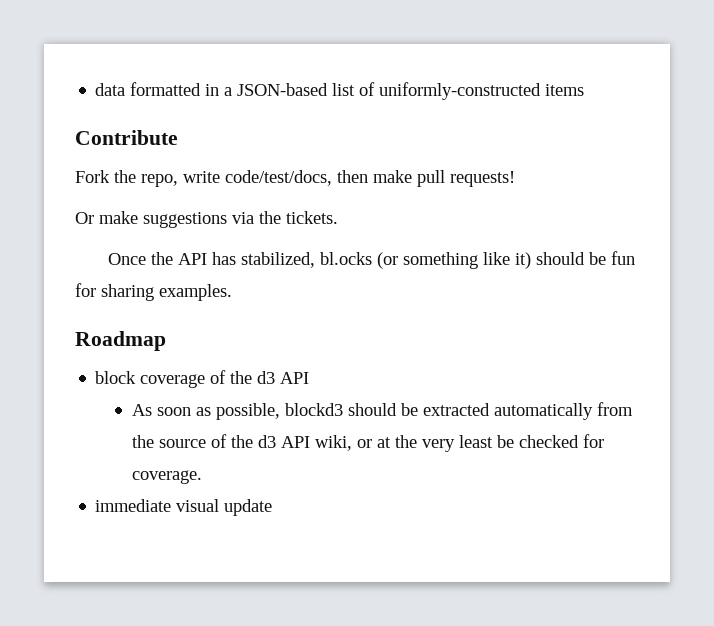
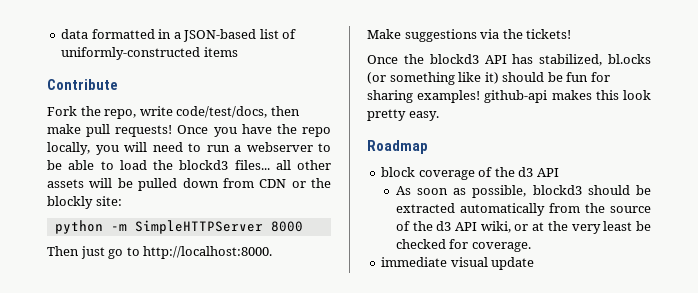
[75,211,138,224] // Or make -> [177,124,331,137] [47,142,331,155] [47,160,331,170] [47,178,331,191] [47,196,122,209] [54,220,303,234] [47,246,273,259] [367,29,401,39] Once you have the repo locally, you will need to run a webserver to be able to load the blockd3 files... all other assets will be pulled down from CDN or the blockly site: // python -m SimpleHTTPServer 8000 // Then just go to http://localhost:8000. // Make
[286,211,338,224] tickets. -> [526,29,572,39] tickets!
(174, 258) none -> [429,54,479,64] blockd3
[159,284,232,301] examples. -> [417,90,651,103] [367,109,439,121] examples! github-api makes this look pretty easy.

